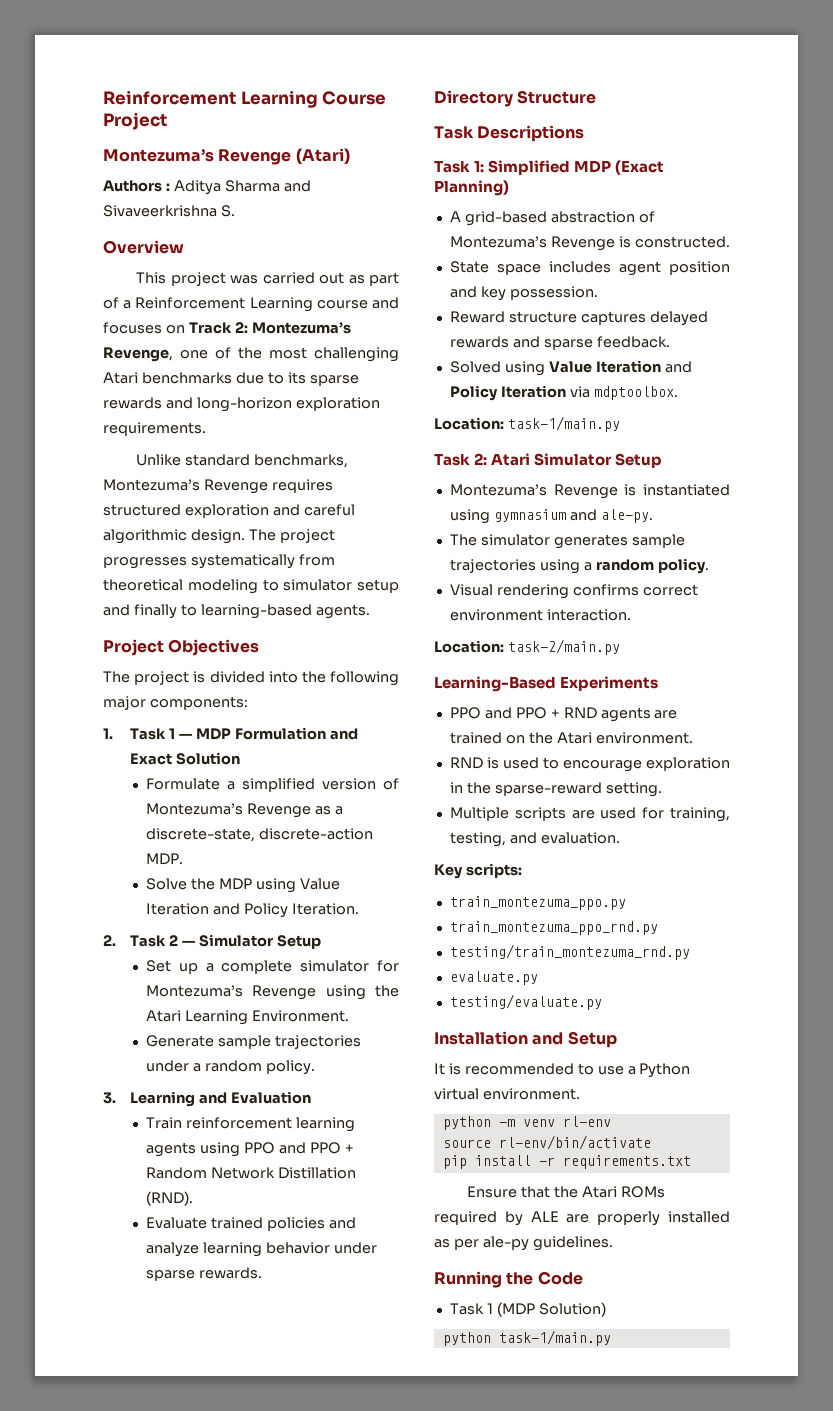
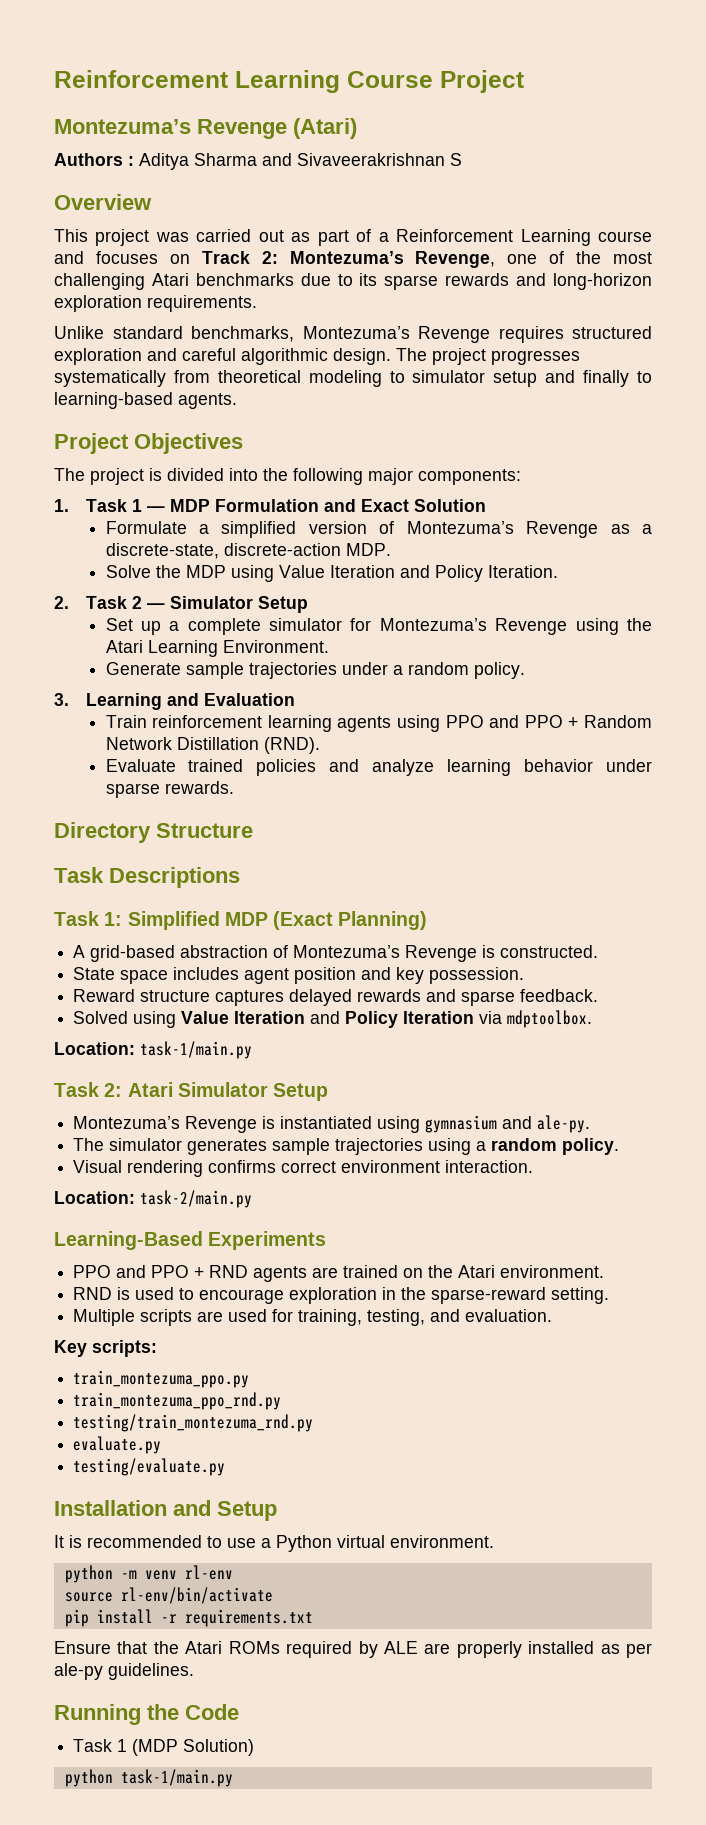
[103,205,235,217] Sivaveerkrishna S. -> [297,153,462,166] Sivaveerakrishnan S

